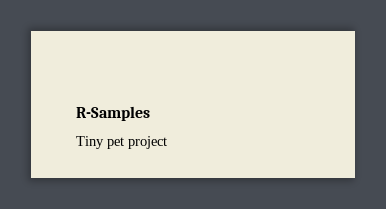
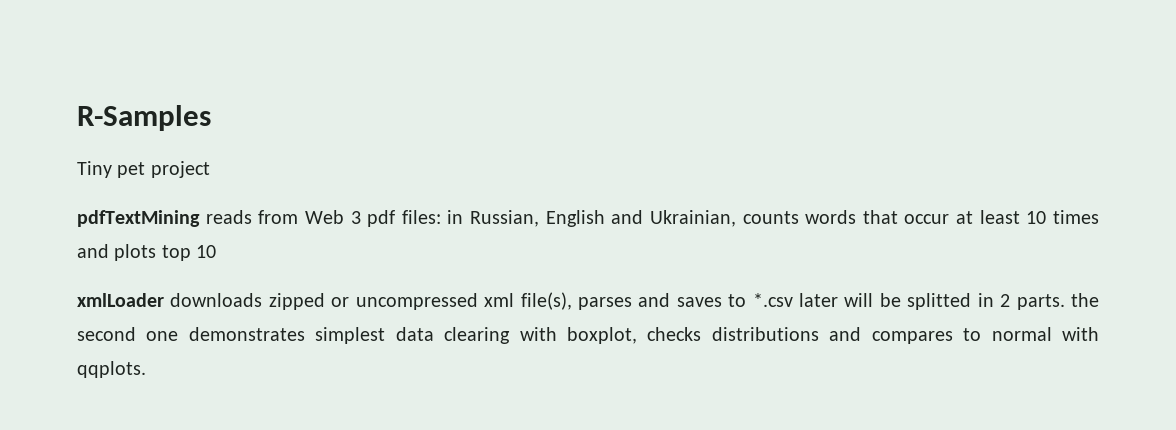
(167, 142) none -> [77,210,1100,227] [77,244,217,261] [77,292,1100,310] [77,327,1099,344] [77,361,146,378] // pdfTextMining reads from Web 3 pdf files: in Russian, English and Ukrainian, counts words that occur at least 10 times and plots top 10 // xmlLoader downloads zipped or uncompressed xml file(s), parses and saves to *.csv later will be splitted in 2 parts. the second one demonstrates simplest data clearing with boxplot, checks distributions and compares to normal with qqplots.

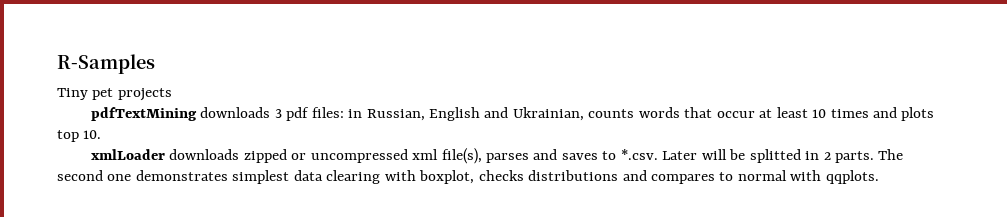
[150,161,210,178] project -> [117,88,172,101] projects
[205,210,344,224] reads from Web -> [200,107,271,118] downloads
[196,245,217,258] 10 -> [83,130,102,139] 10.
[752,293,839,307] *.csv later -> [620,149,698,160] *.csv. Later
[1071,293,1100,307] the -> [878,149,904,160] The

